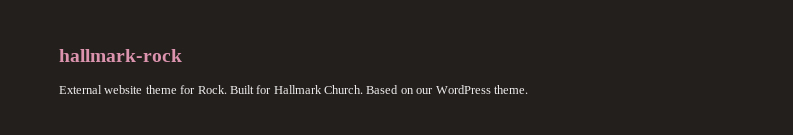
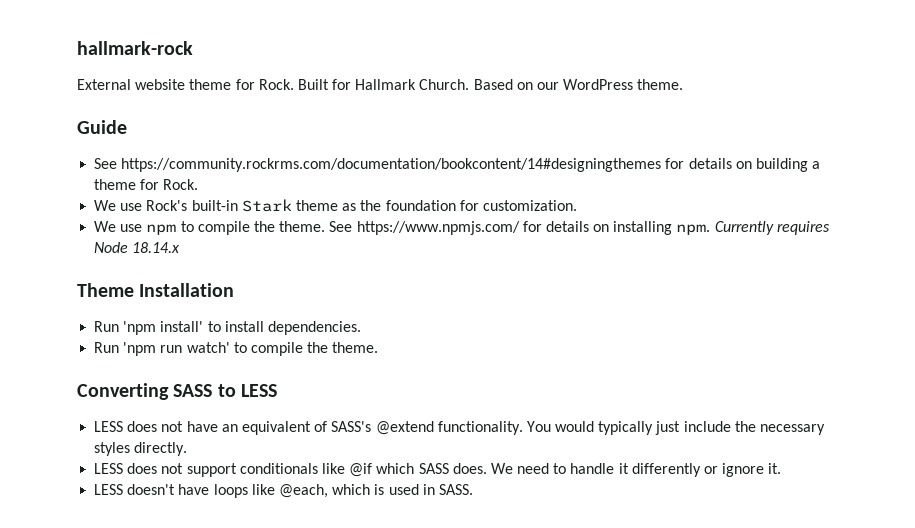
(528, 89) none -> [77,120,127,134] [94,158,821,172] [94,179,199,190] [94,199,577,212] [94,221,830,235] [94,242,181,253] [77,283,235,297] [94,321,361,335] [94,342,379,356] [77,383,277,400] [94,421,826,435] [94,442,188,456] [94,463,782,477] [94,484,473,498] // Guide // See https://community.rockrms.com/documentation/bookcontent/14#designingthemes for details on building a theme for Rock. // We use Rock's built-in Stark theme as the foundation for customization. // We use npm to compile the theme. See https://www.npmjs.com/ for details on installing npm. Currently requires Node 18.14.x // Theme Installation // Run 'npm install' to install dependencies. // Run 'npm run watch' to compile the theme. // Converting SASS to LESS // LESS does not have an equivalent of SASS's @extend functionality. You would typically just include the necessary styles directly. // LESS does not support conditionals like @if which SASS does. We need to handle it differently or ignore it. // LESS doesn't have loops like @each, which is used in SASS.

